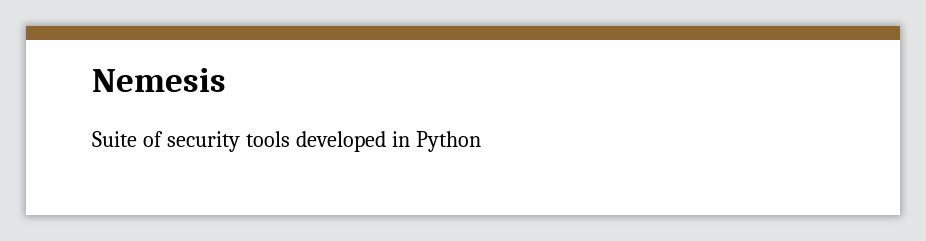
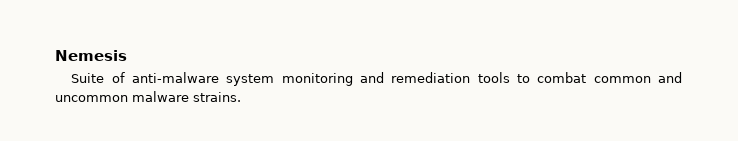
[166,131,481,152] security tools developed in Python -> [132,72,682,86] [55,91,241,102] anti-malware system monitoring and remediation tools to combat common and uncommon malware strains.

